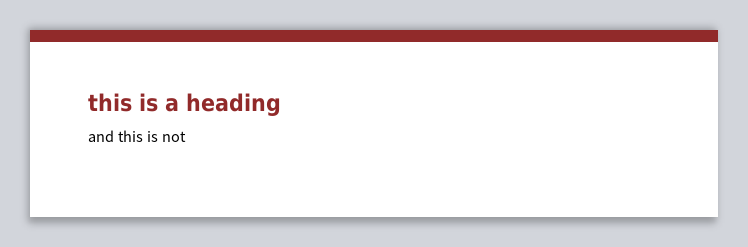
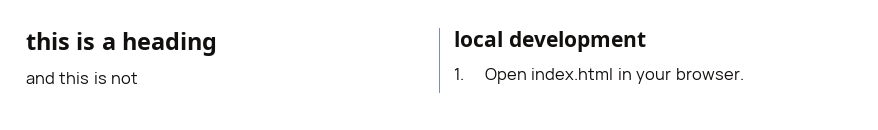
(186, 136) none -> [454,31,646,52] [454,68,744,84] // local development // 1. Open index.html in your browser.

